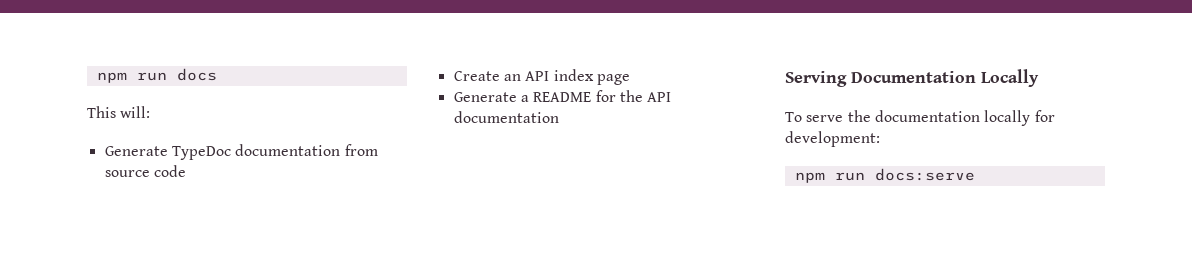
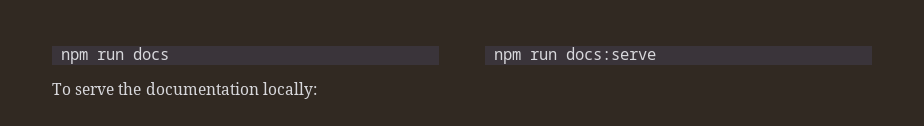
[87,106,151,118] [104,144,378,160] [104,165,186,177] [453,69,630,85] [453,90,672,102] [453,111,559,123] [785,69,1039,87] // This will: // Generate TypeDoc documentation from source code // Create an API index page // Generate a README for the API documentation // Serving Documentation Locally -> (170, 53) none
[984,110,1055,126] [785,131,880,147] locally for development: -> [262,82,317,99] locally:

